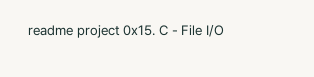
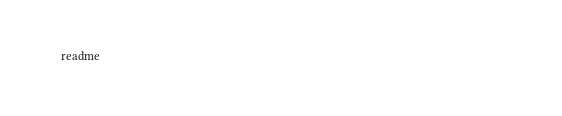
[76,25,224,38] project 0x15. C - File I/O -> (100, 56) none

